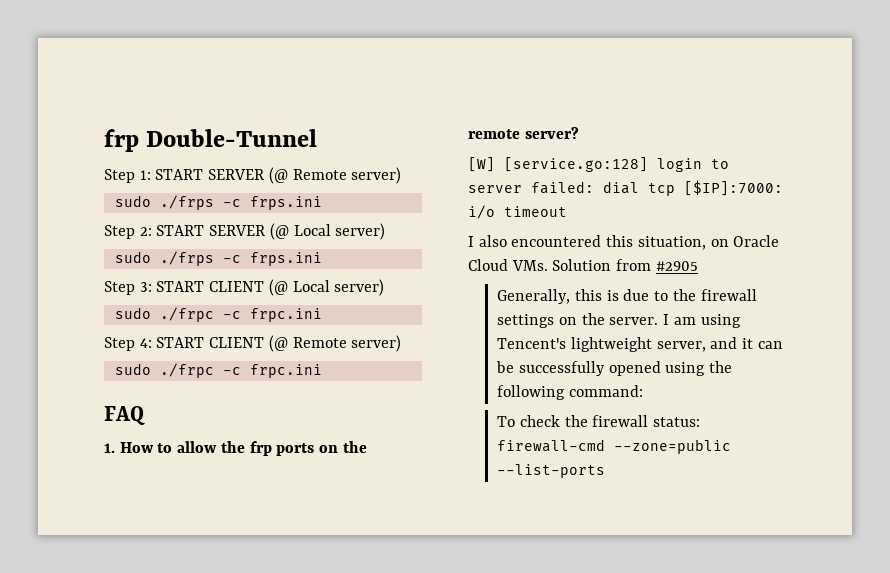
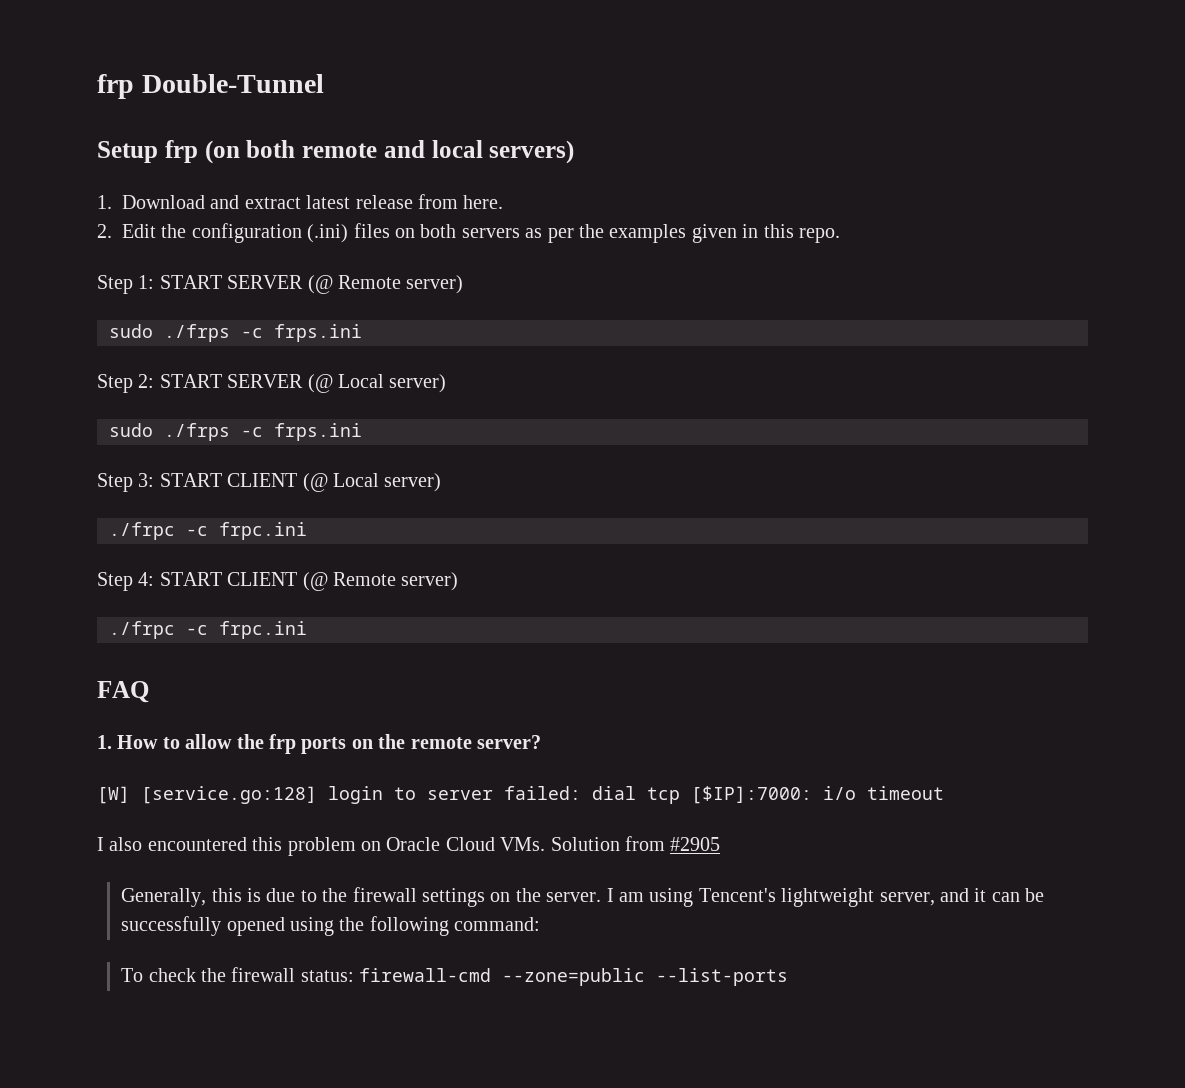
(318, 138) none -> [97,140,575,164] [97,194,504,209] [97,223,840,243] // Setup frp (on both remote and local servers) // 1. Download and extract latest release from here. // 2. Edit the configuration (.ini) files on both servers as per the examples given in this repo.
[114,307,151,319] sudo -> (442, 482) none
[114,363,151,375] sudo -> (459, 581) none
[637,236,706,250] situation, -> [287,837,356,856] problem

